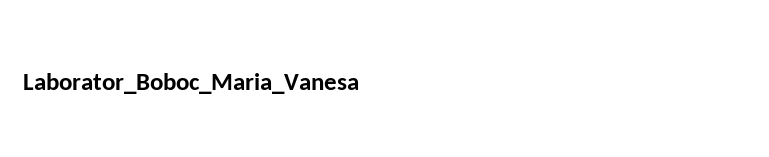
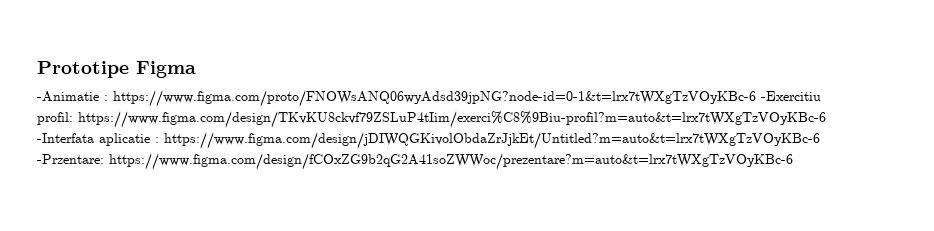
[23,73,359,94] Laborator_Boboc_Maria_Vanesa -> [37,61,196,78] [37,90,821,107] [37,111,826,128] [37,132,820,149] [37,153,793,170] Prototipe Figma // -Animatie : https://www.figma.com/proto/FNOWsANQ06wyAdsd39jpNG?node-id=0-1&t=lrx7tWXgTzVOyKBc-6 -Exercitiu profil: https://www.figma.com/design/TKvKU8ckvf79ZSLuP4tIim/exerci%C8%9Biu-profil?m=auto&t=lrx7tWXgTzVOyKBc-6 -Interfata aplicatie : https://www.figma.com/design/jDIWQGKivolObdaZrJjkEt/Untitled?m=auto&t=lrx7tWXgTzVOyKBc-6 -Przentare: https://www.figma.com/design/fCOxZG9b2qG2A41soZWWoc/prezentare?m=auto&t=lrx7tWXgTzVOyKBc-6

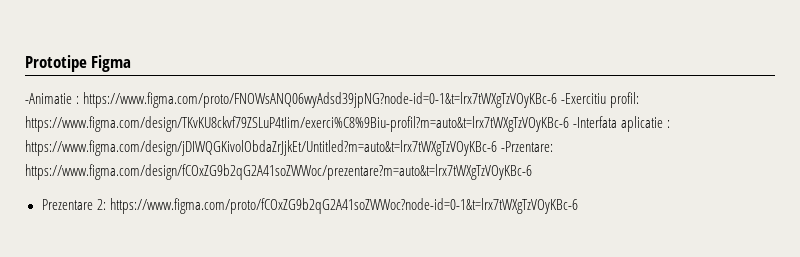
(793, 161) none -> [41,198,578,214] // Prezentare 2: https://www.figma.com/proto/fCOxZG9b2qG2A41soZWWoc?node-id=0-1&t=lrx7tWXgTzVOyKBc-6

